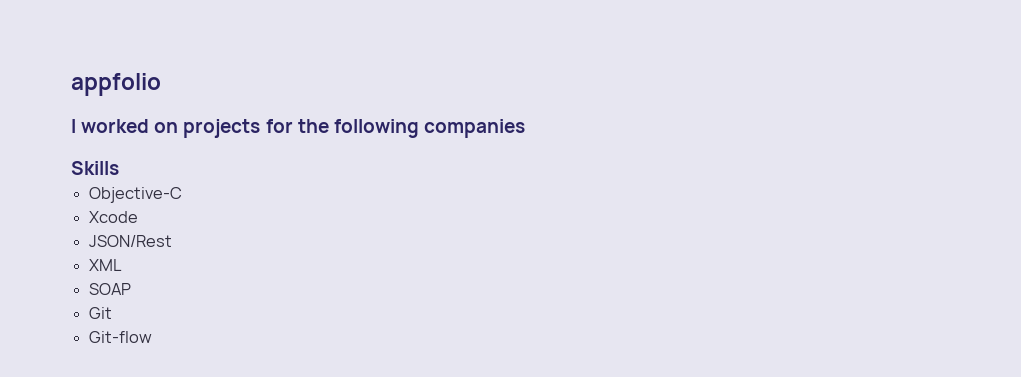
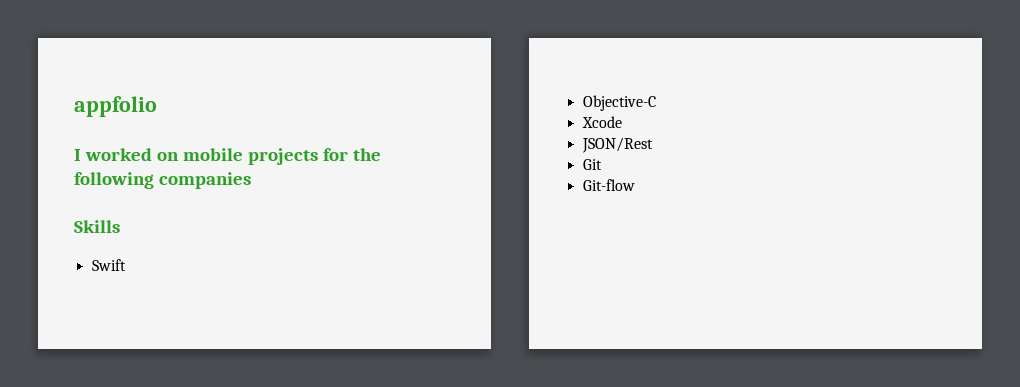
(179, 127) none -> [182,148,243,161] mobile
(119, 168) none -> [91,259,126,271] // Swift
[89,259,123,271] [89,283,132,295] // XML // SOAP -> (653, 145) none

